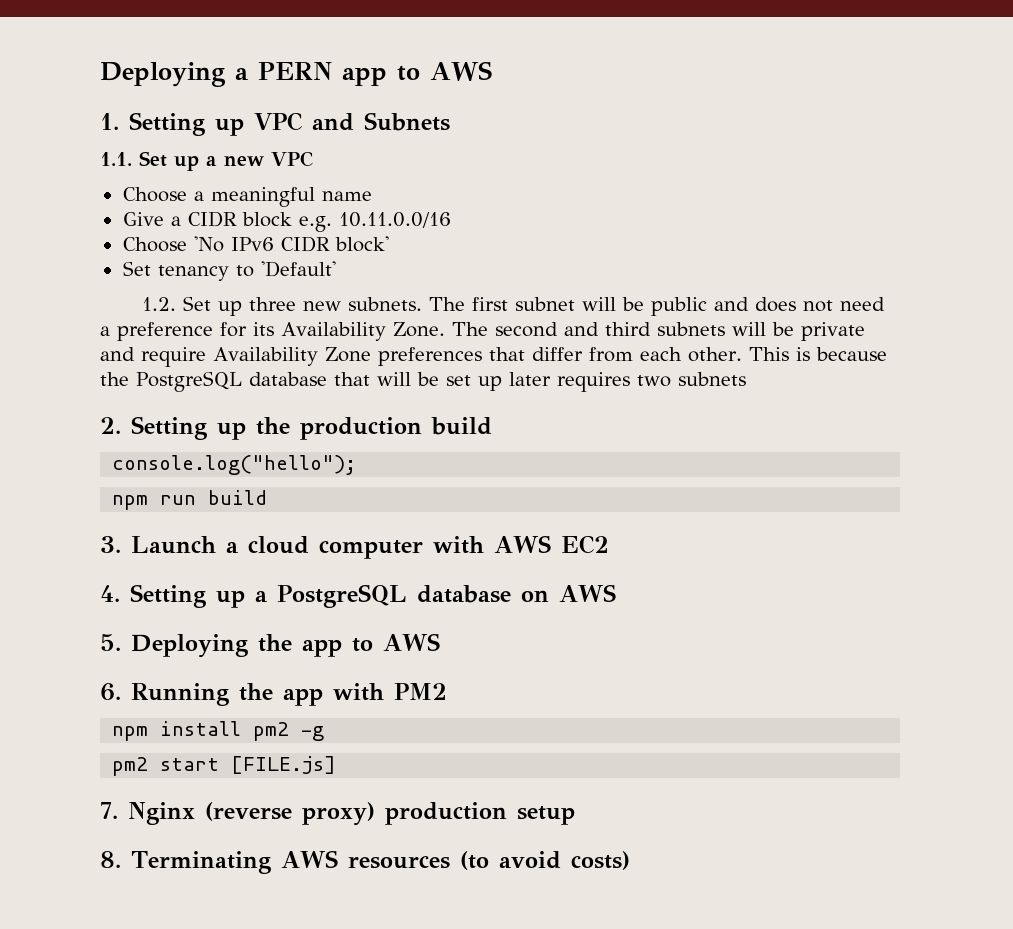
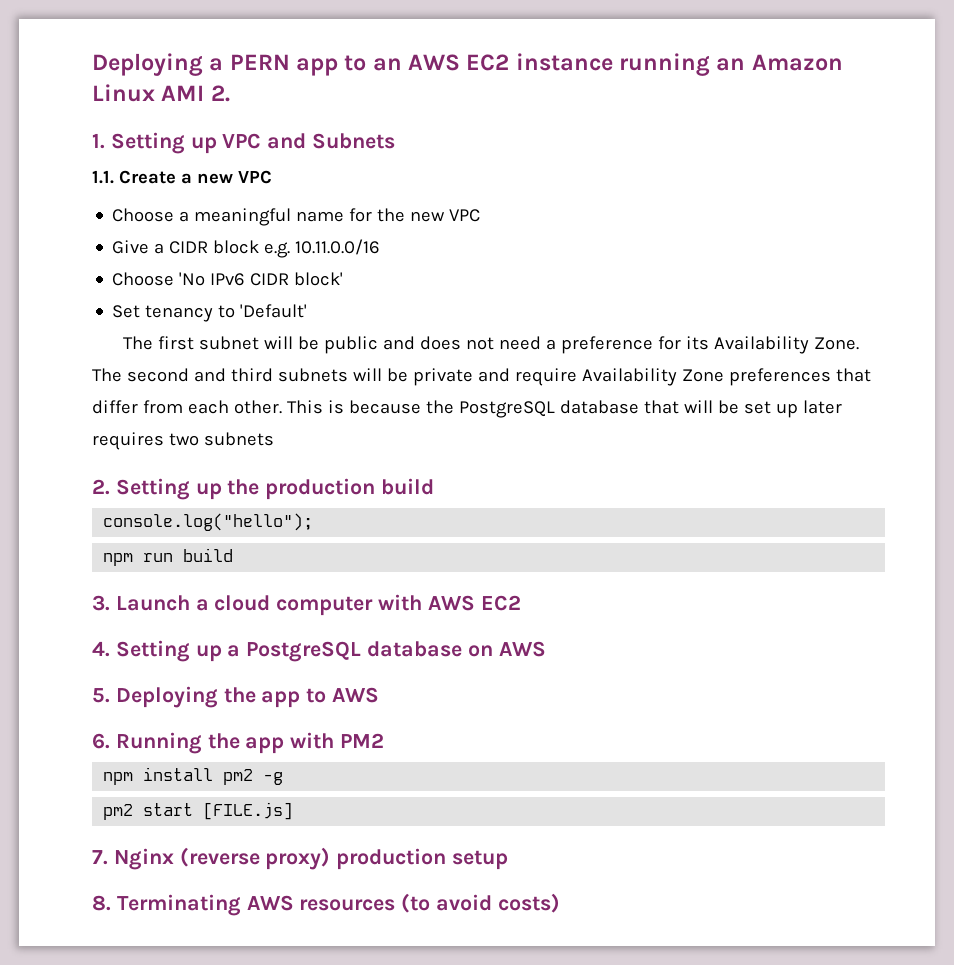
[430,61,492,81] AWS -> [372,53,843,76] [92,84,230,102] an AWS EC2 instance running an Amazon Linux AMI 2.
[139,151,199,171] Set up -> [118,170,176,184] Create
(372, 196) none -> [349,208,481,222] for the new VPC
[142,296,423,316] 1.2. Set up three new subnets. -> (308, 311) none

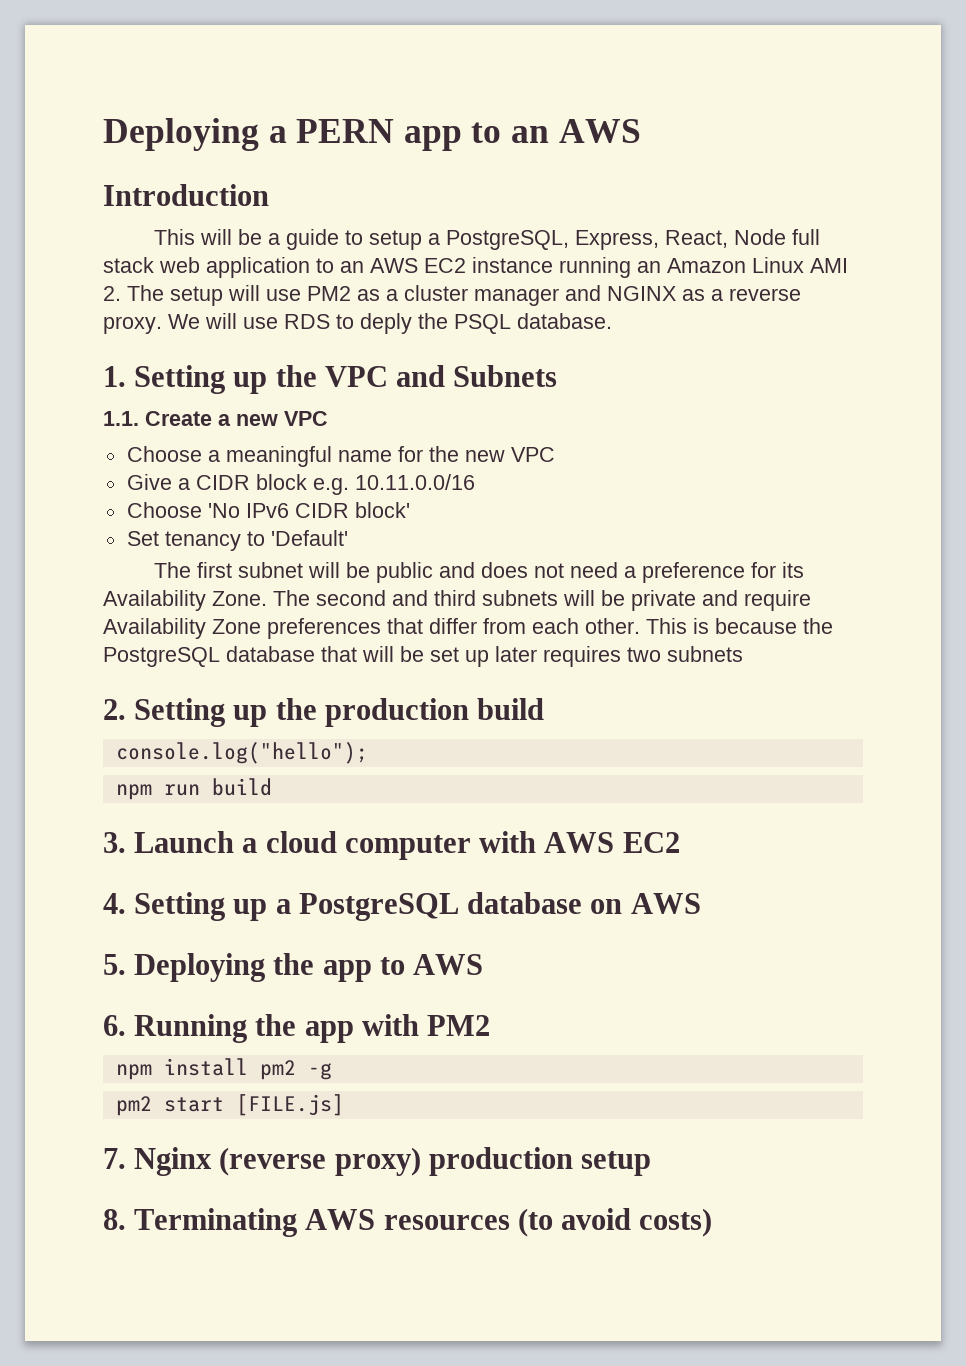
(461, 62) none -> [103,184,269,206] [153,229,820,250] [103,257,418,278] // Introduction // This will be a guide to setup a PostgreSQL, Express, React, Node full stack web application to an AWS
(230, 93) none -> [127,285,801,306] [103,313,612,334] The setup will use PM2 as a cluster manager and NGINX as a reverse proxy. We will use RDS to deply the PSQL database.
(217, 145) none -> [275,365,317,387] the

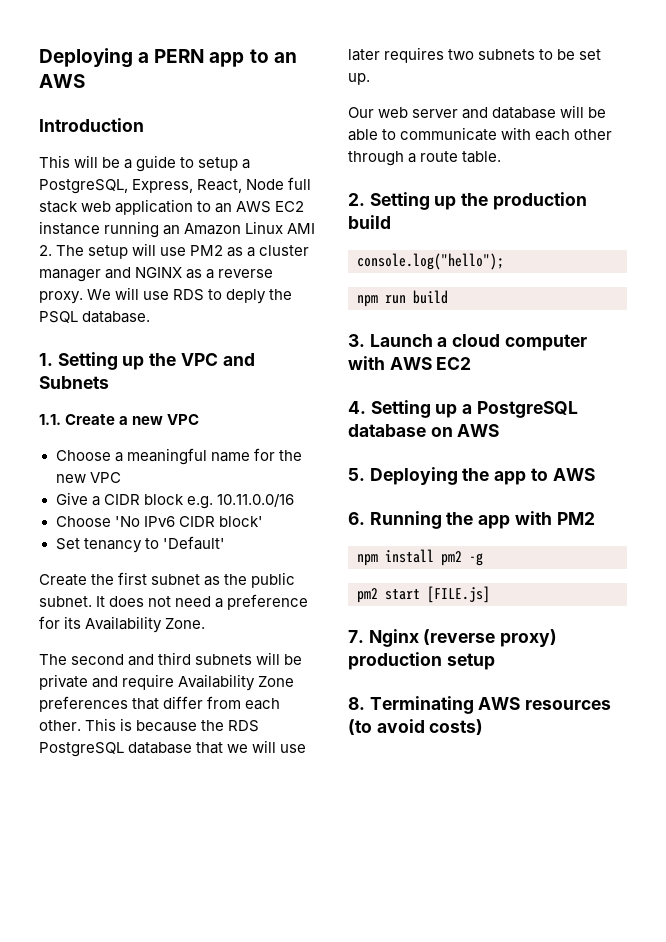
[153,562,475,583] The first subnet will be public and -> [39,572,296,588] [39,596,106,607] Create the first subnet as the public subnet. It
(267, 598) none -> (206, 623) //
(833, 626) none -> [228,720,260,732] RDS
[362,646,489,667] will be set up -> [227,740,307,753] we will use
(743, 654) none -> [539,49,602,60] [348,73,370,85] [348,105,607,119] [348,127,613,141] [348,151,502,166] to be set up. // Our web server and database will be able to communicate with each other through a route table.

